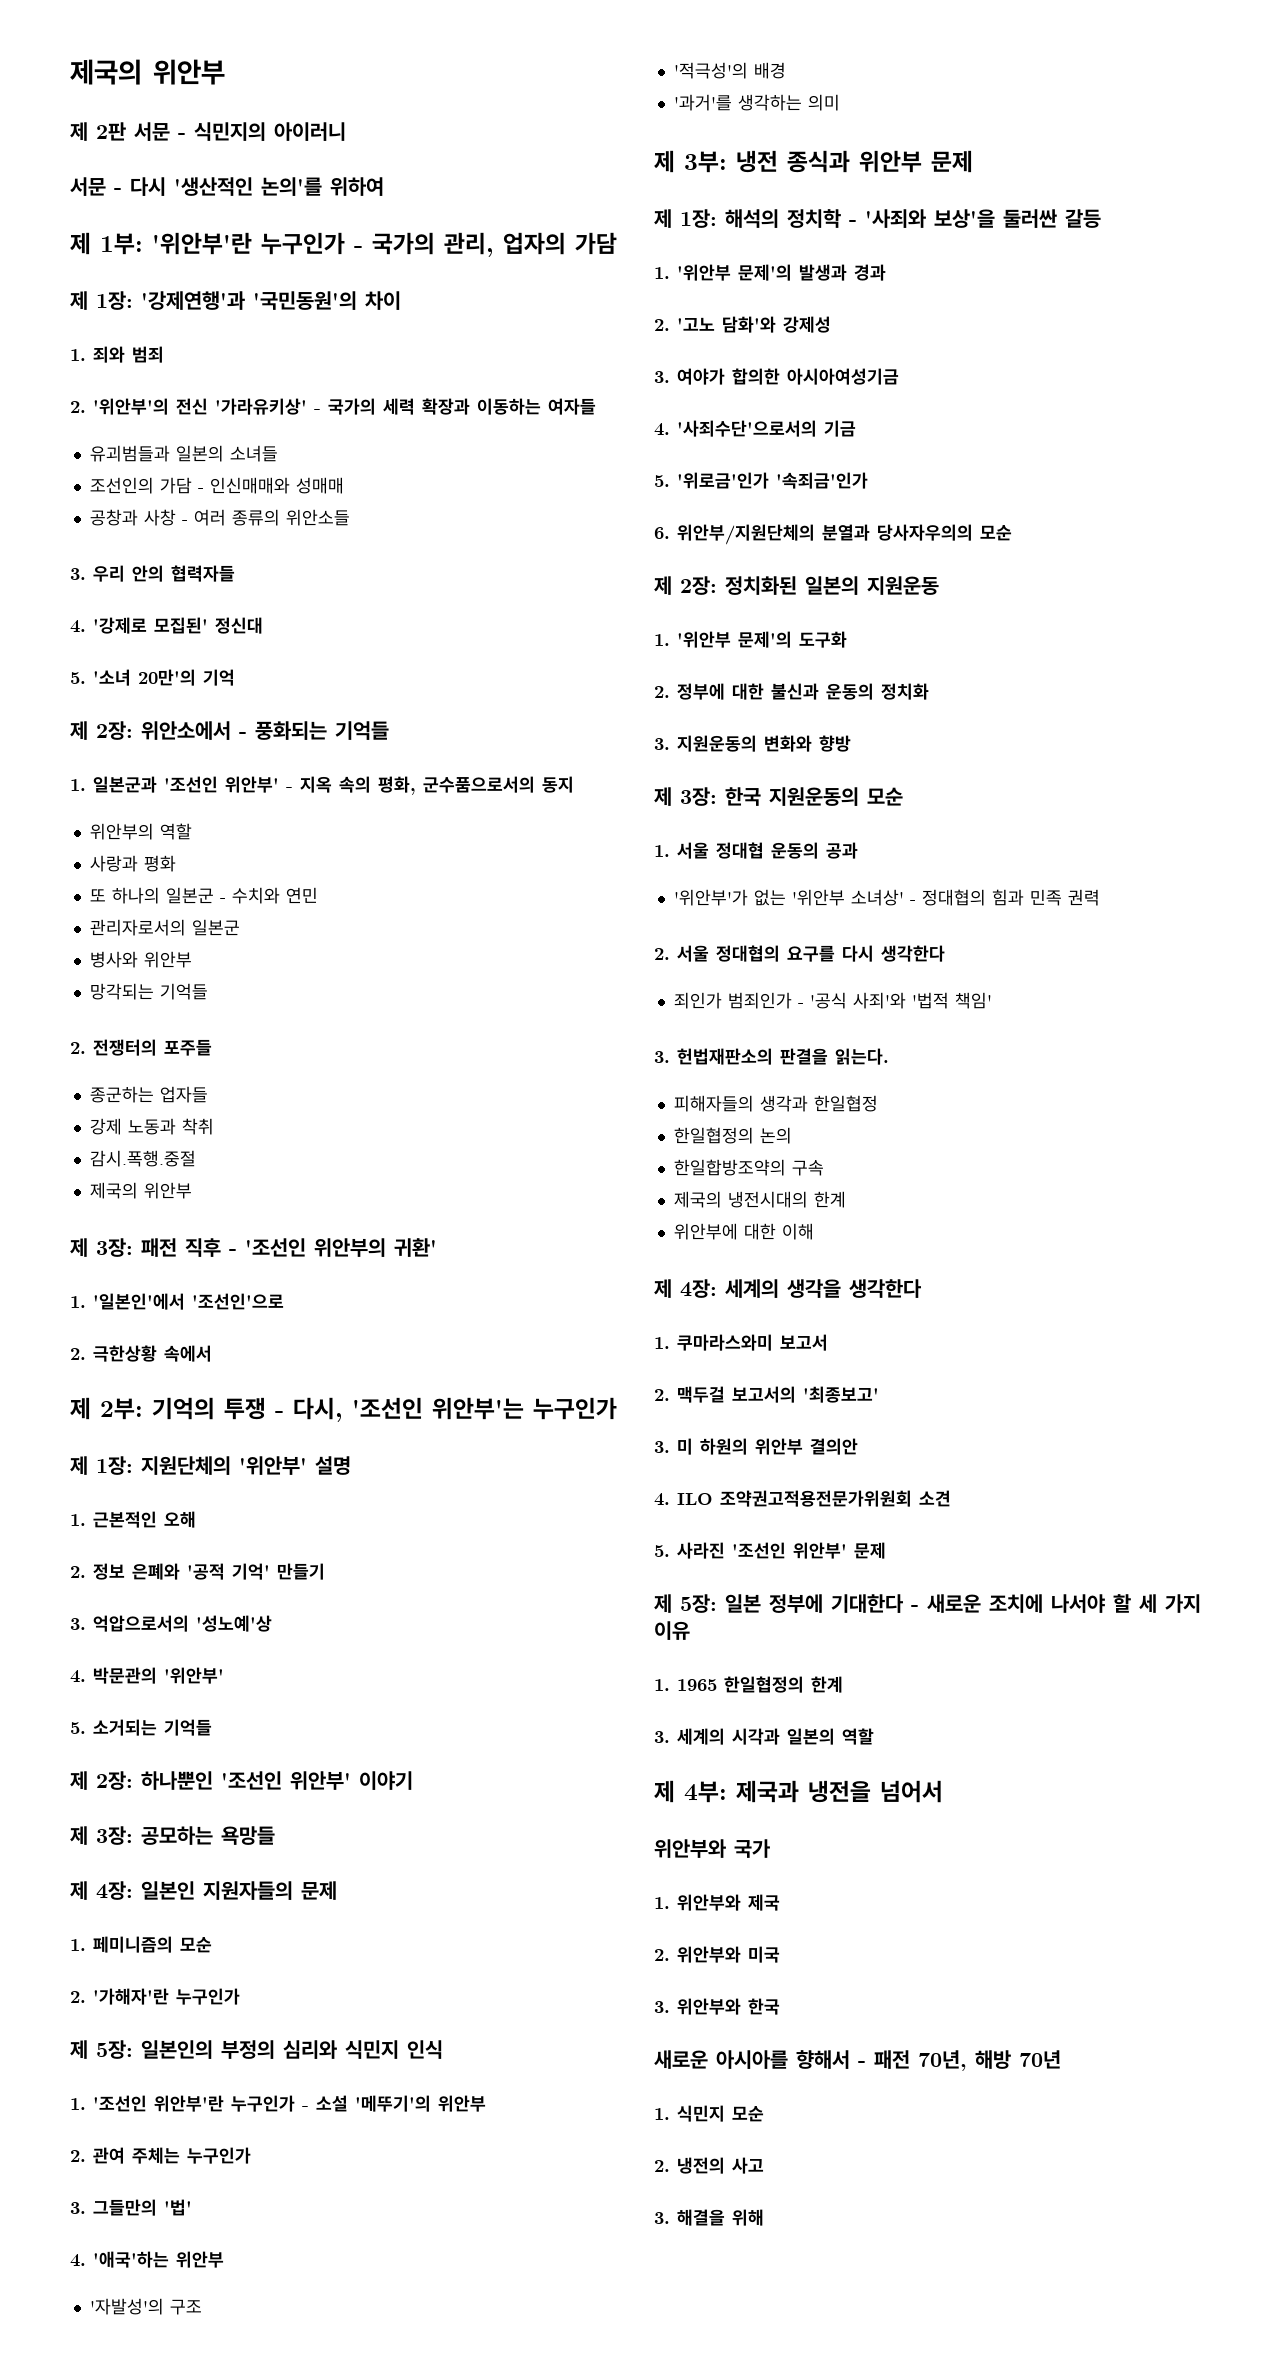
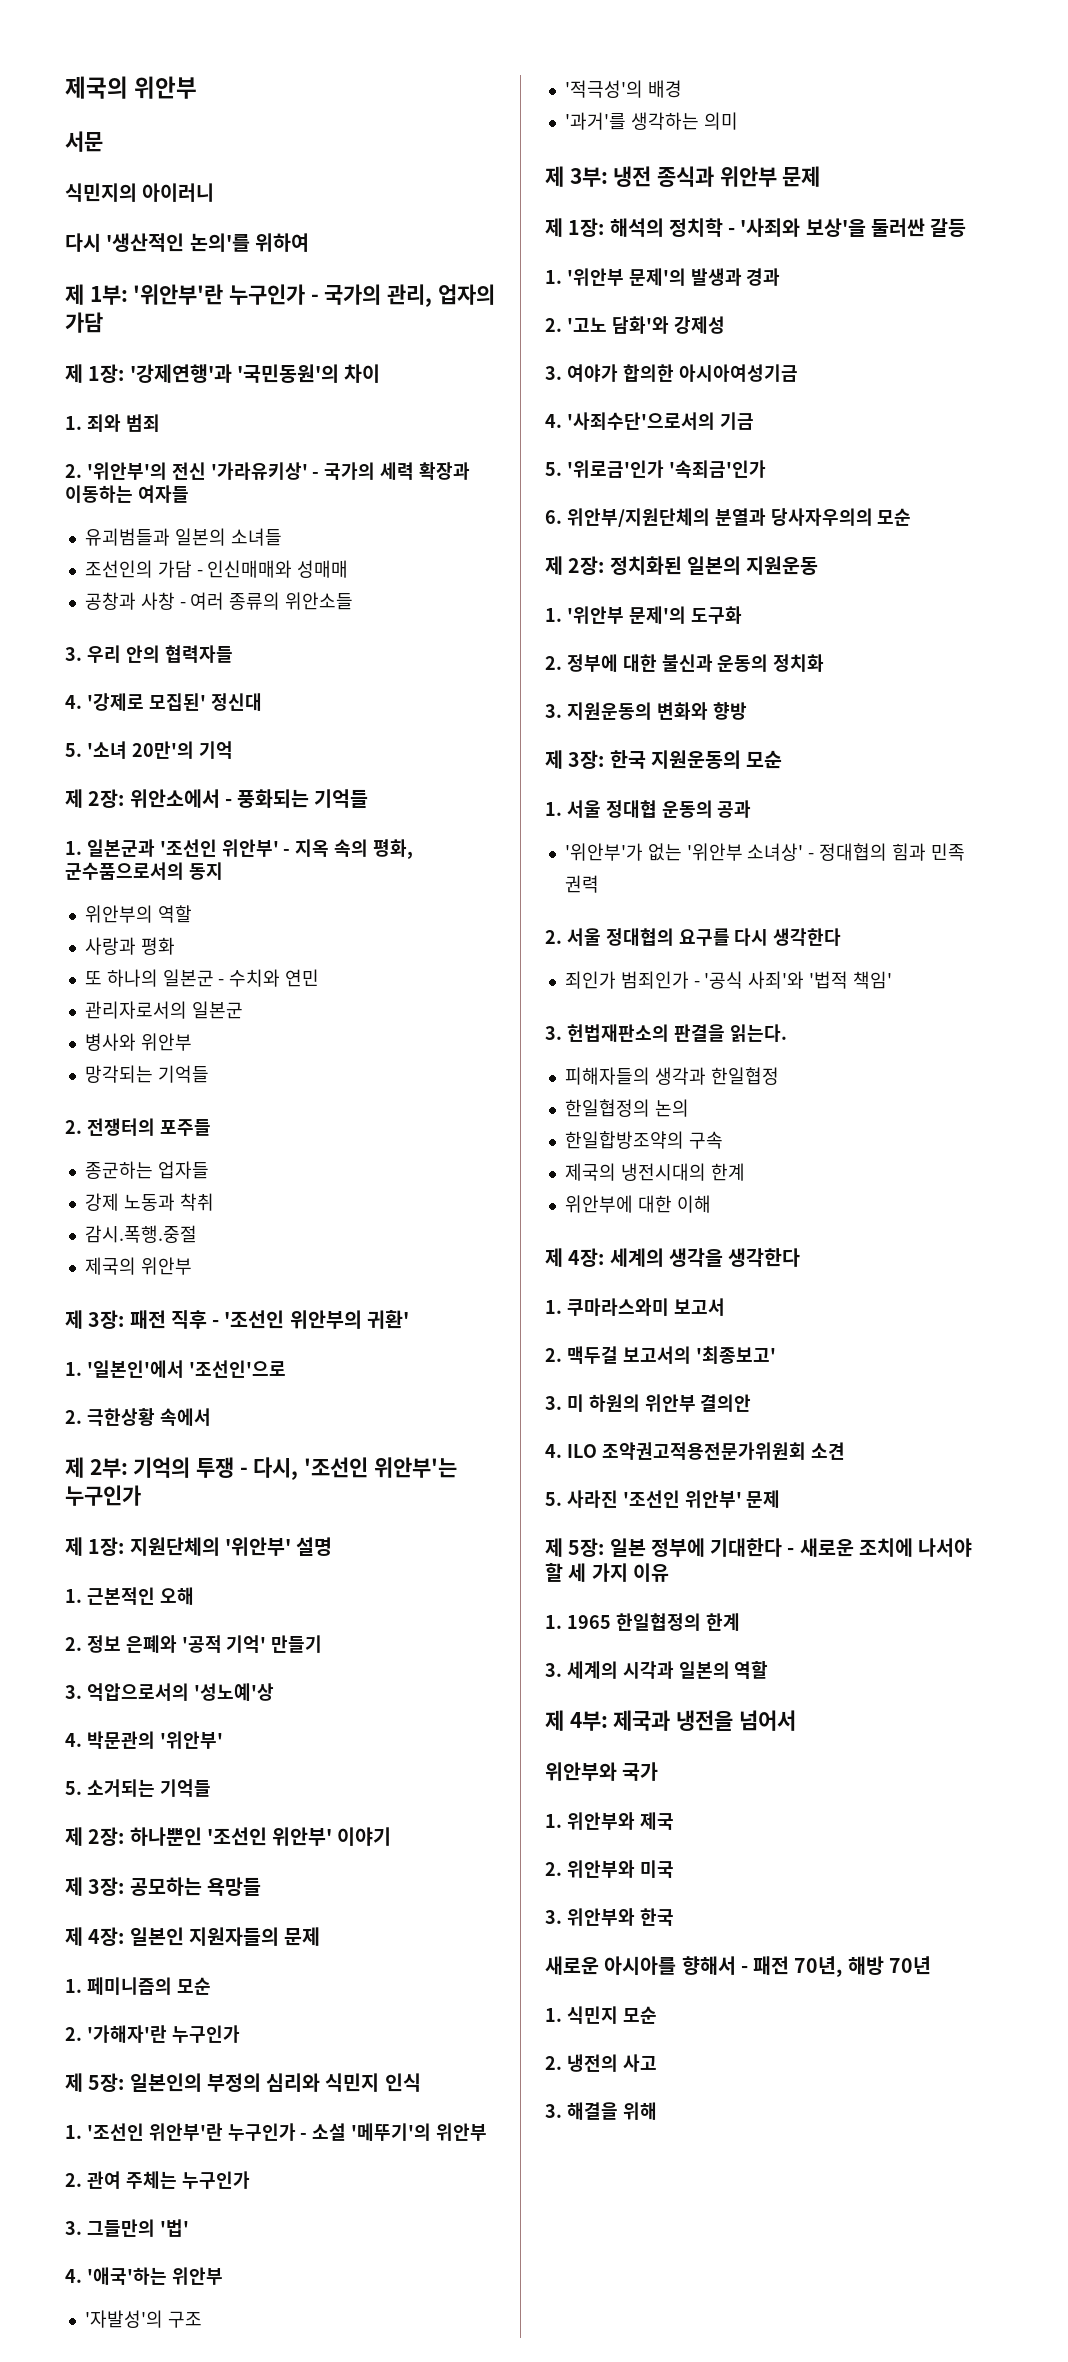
[70,59,225,85] [70,122,186,141] 제국의 위안부 // 제 2판 서문 - -> [65,76,198,99] [65,131,103,152] 제국의 위안부 // 서문 //
[70,177,122,196] 서문 - -> (215, 192) none

